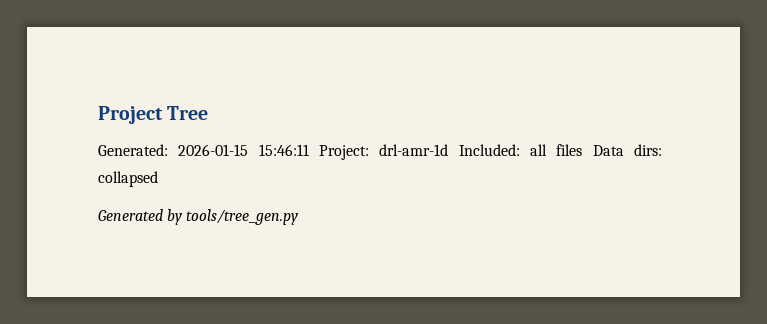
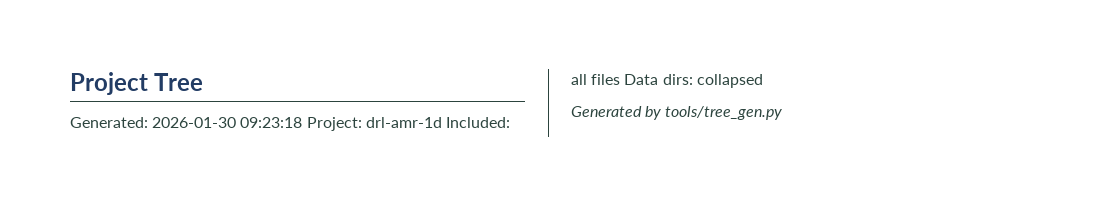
[178,144,309,156] 2026-01-15 15:46:11 -> [152,117,303,128] 2026-01-30 09:23:18

